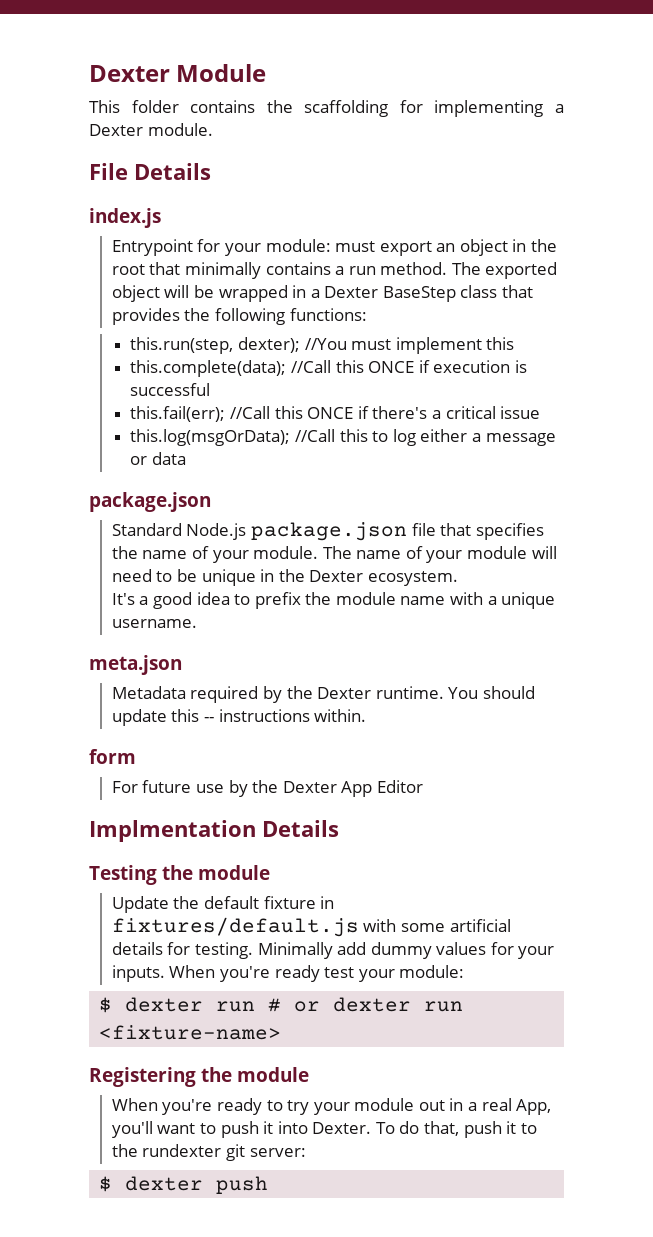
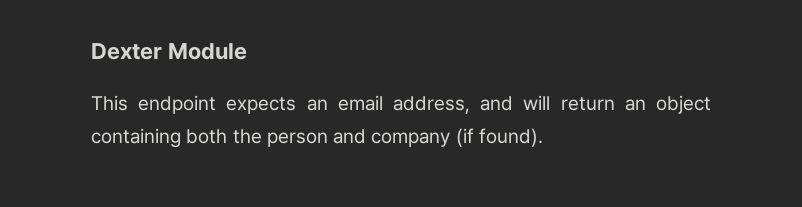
[131,100,564,117] [89,123,213,136] [89,163,211,180] [89,208,161,228] [111,239,558,256] [111,262,558,279] [111,285,534,302] [111,308,367,325] [130,337,515,354] [130,360,527,377] [130,383,211,396] [130,406,541,422] [130,429,556,446] [130,452,187,465] [89,492,211,512] [111,522,544,541] [111,546,557,563] [111,569,458,586] [111,592,556,609] [111,619,197,628] [89,655,182,675] [111,686,535,703] [111,709,367,726] [89,749,136,764] [111,780,423,797] [89,820,339,842] [89,865,271,885] [111,896,335,913] [111,917,511,937] [111,942,555,959] [111,965,465,982] [99,997,464,1013] [99,1025,282,1040] [89,1067,310,1087] [111,1098,552,1115] [111,1121,537,1138] [111,1144,306,1161] [99,1176,269,1194] folder contains the scaffolding for implementing a Dexter module. // File Details // index.js // Entrypoint for your module: must export an object in the root that minimally contains a run method. The exported object will be wrapped in a Dexter BaseStep class that provides the following functions: // this.run(step, dexter); //You must implement this // this.complete(data); //Call this ONCE if execution is successful // this.fail(err); //Call this ONCE if there's a critical issue // this.log(msgOrData); //Call this to log either a message or data // package.json // Standard Node.js package.json file that specifies the name of your module. The name of your module will need to be unique in the Dexter ecosystem. // It's a good idea to prefix the module name with a unique username. // meta.json // Metadata required by the Dexter runtime. You should update this -- instructions within. // form // For future use by the Dexter App Editor // Implmentation Details // Testing the module // Update the default fixture in fixtures/default.js with some artificial details for testing. Minimally add dummy values for your inputs. When you're ready test your module: // $ dexter run # or dexter run <fixture-name> // Registering the module // When you're ready to try your module out in a real App, you'll want to push it into Dexter. To do that, push it to the rundexter git server: // $ dexter push -> [138,95,711,114] [91,128,543,148] endpoint expects an email address, and will return an object containing both the person and company (if found).

